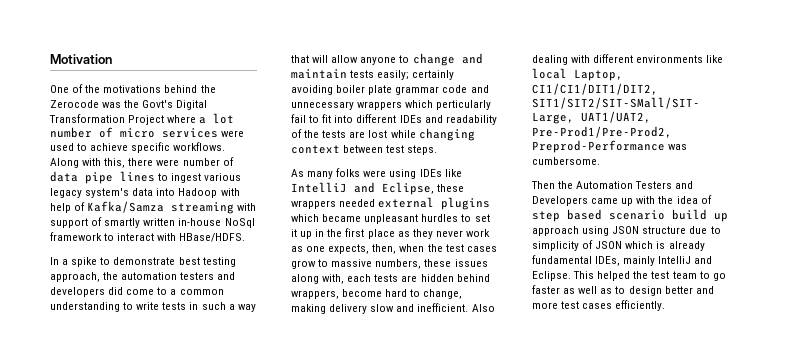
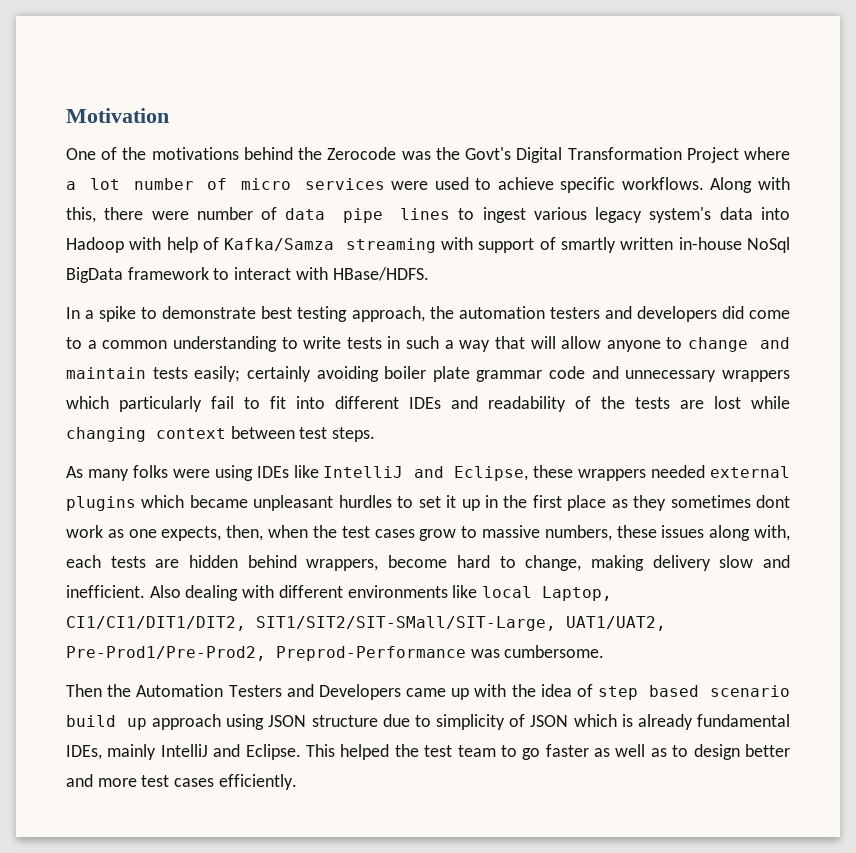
(255, 223) none -> [66,267,123,283] BigData
[436,100,492,110] perticularly -> [119,396,202,412] particularly
[435,230,463,237] never -> [670,495,790,508] sometimes dont

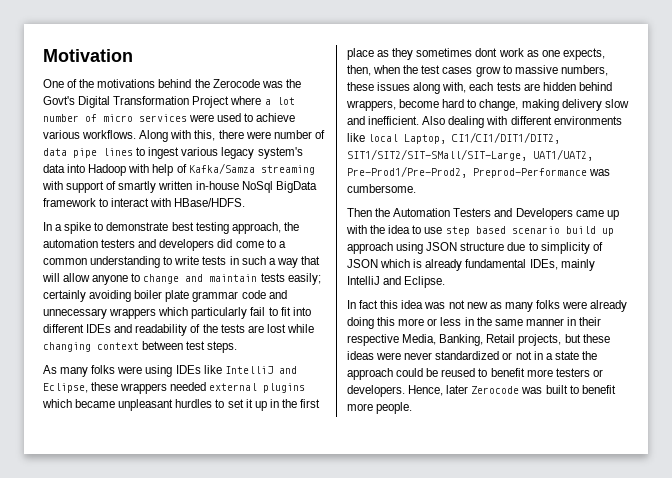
[560,177,616,193] specific -> [43,130,80,139] various
[576,684,593,697] of -> [412,225,443,234] to use
[305,744,791,760] [66,774,297,790] This helped the test team to go faster as well as to design better and more test cases efficiently. -> [347,300,628,312] [347,317,602,329] [347,334,610,346] [347,351,597,360] [347,368,603,380] [347,385,616,397] [347,402,413,414] // In fact this idea was not new as many folks were already doing this more or less in the same manner in their respective Media, Banking, Retail projects, but these ideas were never standardized or not in a state the approach could be reused to benefit more testers or developers. Hence, later Zerocode was built to benefit more people.

